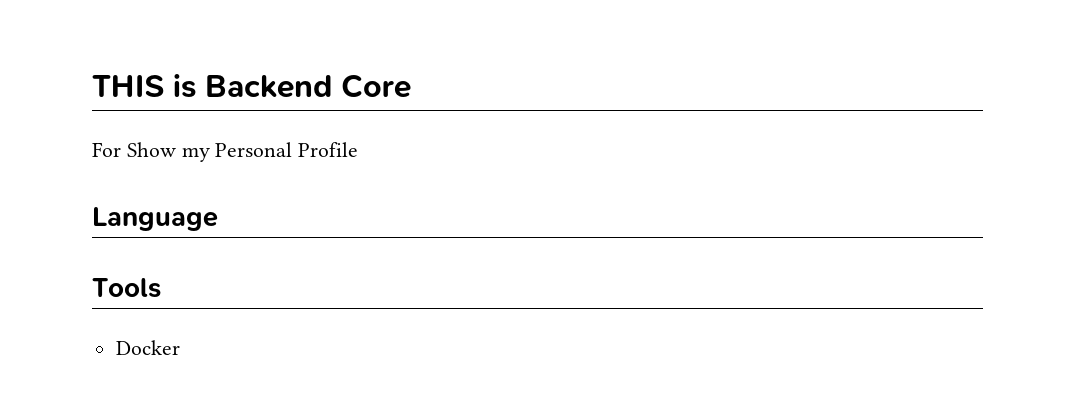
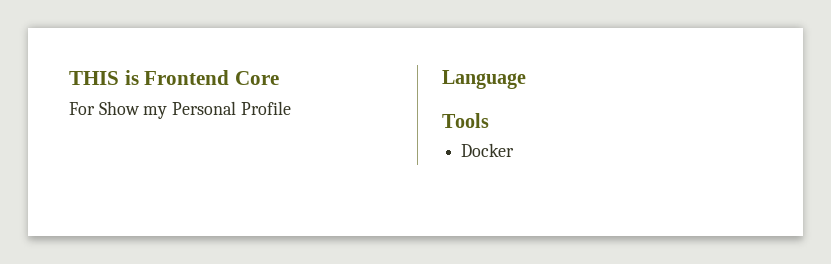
[205,75,332,98] Backend -> [144,70,230,85] Frontend

